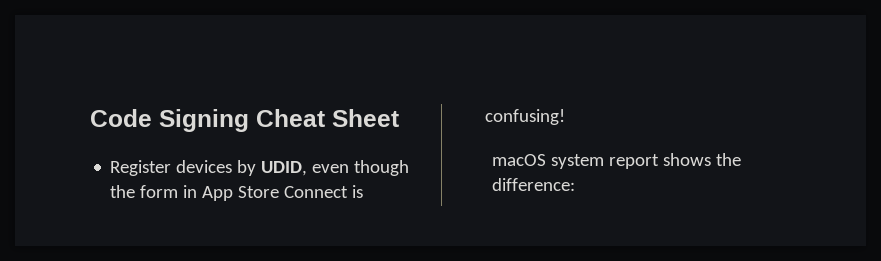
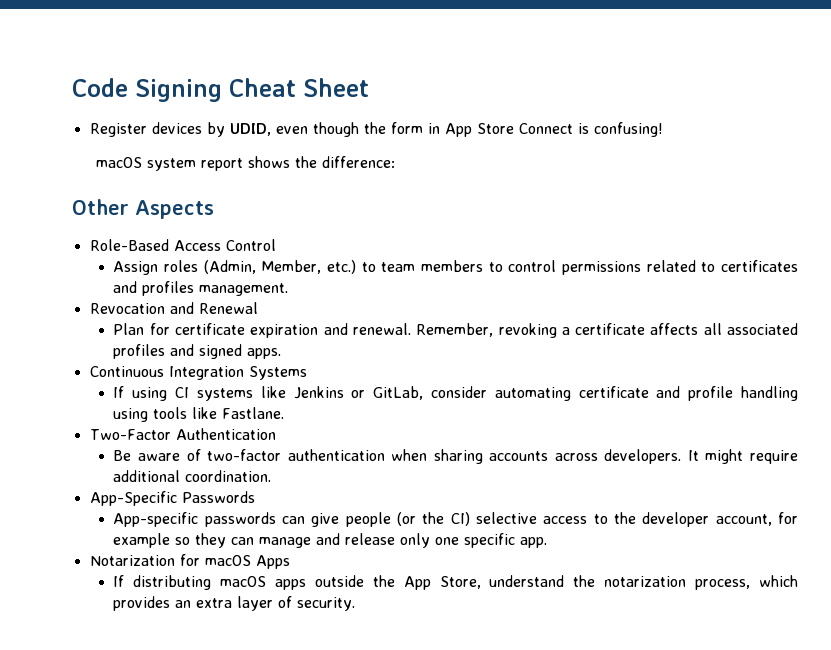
(576, 184) none -> [72,199,214,219] [89,239,276,251] [113,260,798,275] [113,281,289,296] [89,302,258,314] [113,323,798,338] [113,344,282,359] [89,366,307,380] [113,386,798,401] [113,407,285,422] [89,428,276,440] [113,449,798,464] [113,470,272,482] [89,491,255,506] [113,512,798,527] [113,533,548,548] [89,554,290,569] [113,575,798,590] [113,596,356,611] // Other Aspects // Role-Based Access Control // Assign roles (Admin, Member, etc.) to team members to control permissions related to certificates and profiles management. // Revocation and Renewal // Plan for certificate expiration and renewal. Remember, revoking a certificate affects all associated profiles and signed apps. // Continuous Integration Systems // If using CI systems like Jenkins or GitLab, consider automating certificate and profile handling using tools like Fastlane. // Two-Factor Authentication // Be aware of two-factor authentication when sharing accounts across developers. It might require additional coordination. // App-Specific Passwords // App-specific passwords can give people (or the CI) selective access to the developer account, for example so they can manage and release only one specific app. // Notarization for macOS Apps // If distributing macOS apps outside the App Store, understand the notarization process, which provides an extra layer of security.

